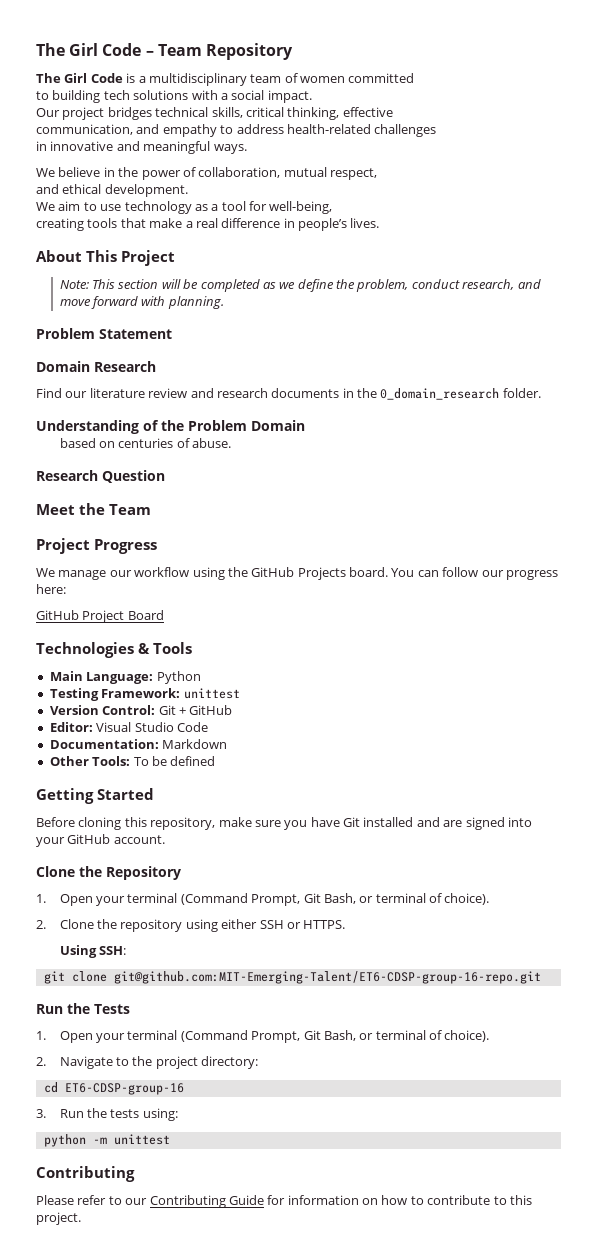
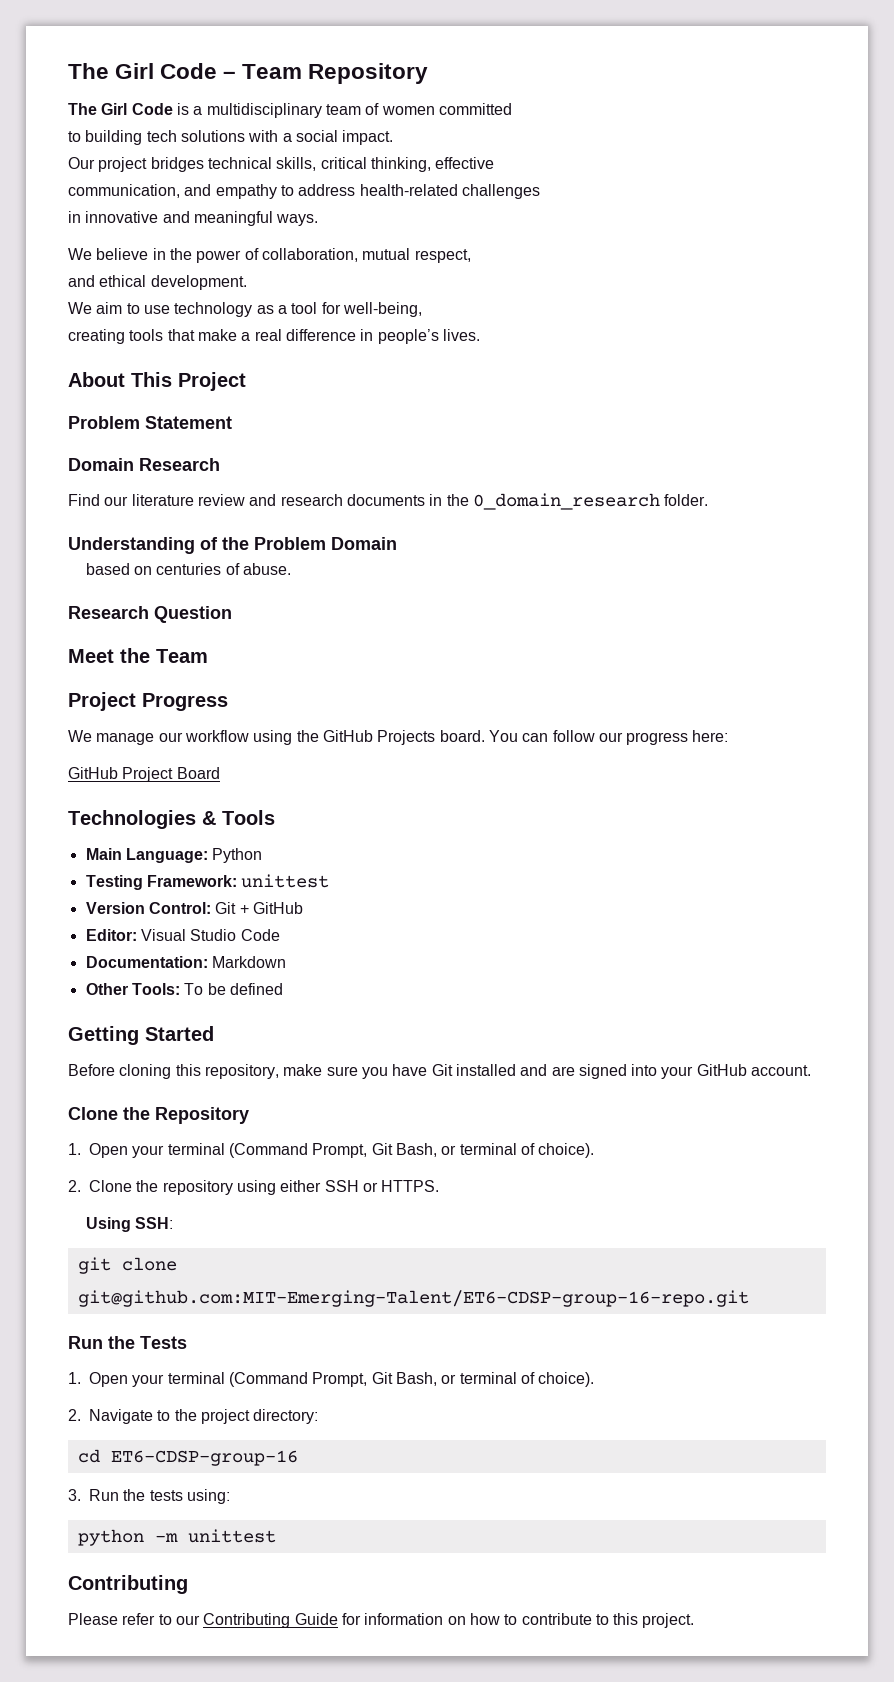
[59,279,541,292] [59,296,224,309] // Note: This section will be completed as we define the problem, conduct research, and move forward with planning. -> (246, 381) none

